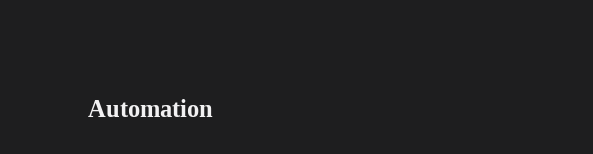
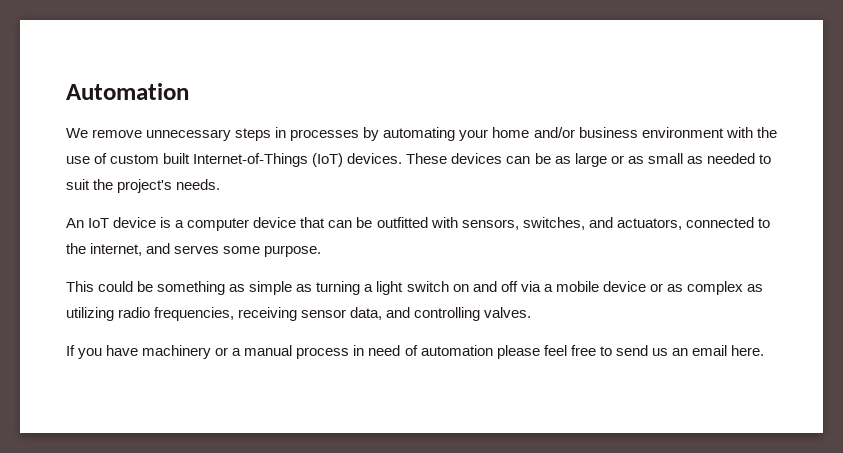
(213, 108) none -> [66,127,777,141] [66,153,771,167] [66,179,221,193] [66,217,770,231] [66,243,322,257] [66,281,764,295] [66,307,532,321] [66,345,764,359] // We remove unnecessary steps in processes by automating your home and/or business environment with the use of custom built Internet-of-Things (IoT) devices. These devices can be as large or as small as needed to suit the project's needs. // An IoT device is a computer device that can be outfitted with sensors, switches, and actuators, connected to the internet, and serves some purpose. // This could be something as simple as turning a light switch on and off via a mobile device or as complex as utilizing radio frequencies, receiving sensor data, and controlling valves. // If you have machinery or a manual process in need of automation please feel free to send us an email here.

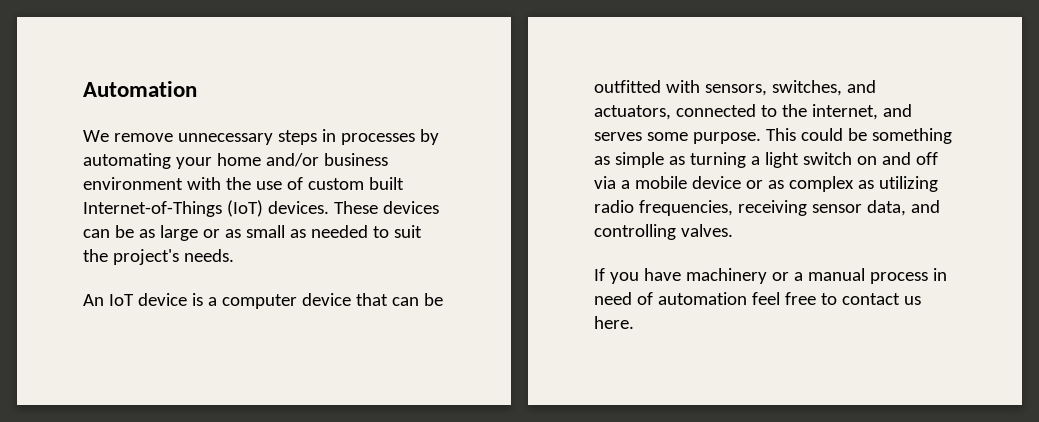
(322, 251) // -> (761, 138) none
[496,345,540,359] please -> (747, 298) none
[615,345,727,356] send us an email -> [841,293,921,305] contact us

